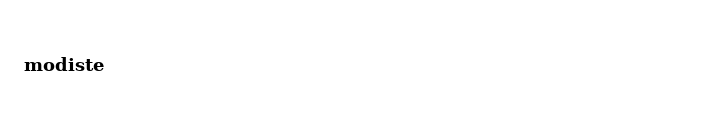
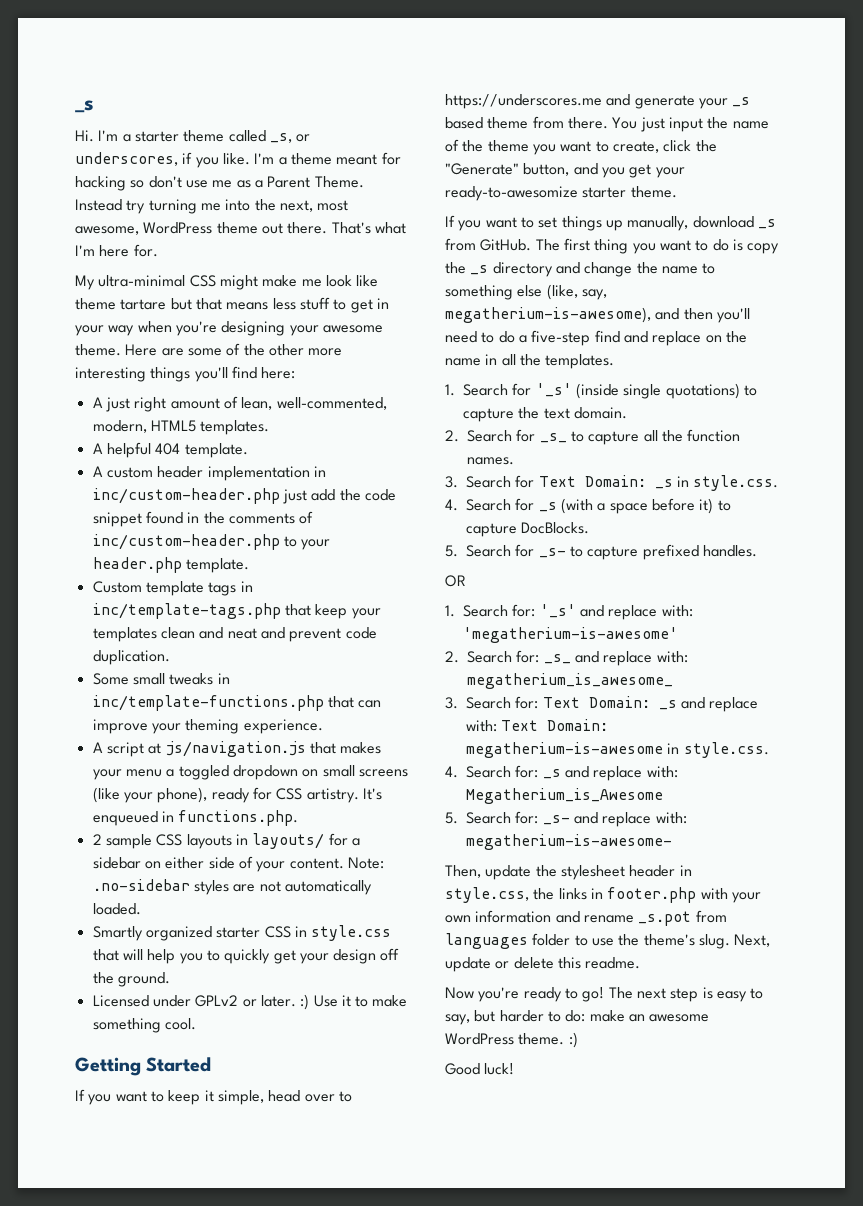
[24,57,104,71] modiste -> [75,100,94,113] [75,130,311,143] [75,152,401,168] [75,176,364,191] [75,199,349,214] [75,222,406,235] [75,244,158,257] [75,275,379,290] [75,297,389,313] [75,321,383,336] [75,343,343,356] [75,366,296,382] [92,396,387,412] [92,420,270,435] [92,442,248,458] [92,466,326,481] [92,488,396,504] [92,511,314,527] [92,534,331,550] [92,557,249,573] [92,581,253,596] [92,603,381,619] [92,627,377,642] [92,650,170,665] [92,673,230,685] [92,695,382,711] [92,719,323,734] [92,741,382,757] [92,765,408,780] [92,787,382,803] [92,810,299,826] [92,833,360,849] [92,856,384,872] [92,879,372,895] [92,903,141,915] [92,925,392,941] [92,948,400,964] [92,972,170,987] [92,994,408,1010] [92,1018,196,1033] [75,1057,212,1076] [75,1089,352,1105] [445,94,751,109] [445,116,769,132] [445,139,717,155] [445,163,685,178] [445,186,677,201] [445,215,776,231] [445,238,780,254] [445,262,716,277] [445,284,607,300] [445,307,750,323] [445,330,747,346] [445,354,615,369] [445,383,758,399] [463,407,628,422] [445,429,741,445] [467,457,514,465] [445,475,779,491] [445,498,731,514] [466,522,590,537] [445,544,757,560] [445,575,466,587] [445,604,693,620] [463,627,679,643] [445,650,688,666] [467,673,673,689] [445,696,759,712] [466,719,609,732] [466,742,769,758] [445,765,678,781] [466,788,663,804] [445,811,687,827] [466,834,672,850] [445,865,692,880] [445,887,761,903] [445,910,727,926] [445,933,771,949] [445,957,641,972] [445,987,764,1002] [445,1010,710,1025] [445,1032,578,1048] [445,1063,515,1075] _s // Hi. I'm a starter theme called _s, or underscores, if you like. I'm a theme meant for hacking so don't use me as a Parent Theme. Instead try turning me into the next, most awesome, WordPress theme out there. That's what I'm here for. // My ultra-minimal CSS might make me look like theme tartare but that means less stuff to get in your way when you're designing your awesome theme. Here are some of the other more interesting things you'll find here: // A just right amount of lean, well-commented, modern, HTML5 templates. // A helpful 404 template. // A custom header implementation in inc/custom-header.php just add the code snippet found in the comments of inc/custom-header.php to your header.php template. // Custom template tags in inc/template-tags.php that keep your templates clean and neat and prevent code duplication. // Some small tweaks in inc/template-functions.php that can improve your theming experience. // A script at js/navigation.js that makes your menu a toggled dropdown on small screens (like your phone), ready for CSS artistry. It's enqueued in functions.php. // 2 sample CSS layouts in layouts/ for a sidebar on either side of your content. Note: .no-sidebar styles are not automatically loaded. // Smartly organized starter CSS in style.css that will help you to quickly get your design off the ground. // Licensed under GPLv2 or later. :) Use it to make something cool. // Getting Started // If you want to keep it simple, head over to https://underscores.me and generate your _s based theme from there. You just input the name of the theme you want to create, click the "Generate" button, and you get your ready-to-awesomize starter theme. // If you want to set things up manually, download _s from GitHub. The first thing you want to do is copy the _s directory and change the name to something else (like, say, megatherium-is-awesome), and then you'll need to do a five-step find and replace on the name in all the templates. // 1. Search for '_s' (inside single quotations) to capture the text domain. // 2. Search for _s_ to capture all the function names. // 3. Search for Text Domain: _s in style.css. // 4. Search for _s (with a space before it) to capture DocBlocks. // 5. Search for _s- to capture prefixed handles. // OR // 1. Search for: '_s' and replace with: 'megatherium-is-awesome' // 2. Search for: _s_ and replace with: megatherium_is_awesome_ // 3. Search for: Text Domain: _s and replace with: Text Domain: megatherium-is-awesome in style.css. // 4. Search for: _s and replace with: Megatherium_is_Awesome // 5. Search for: _s- and replace with: megatherium-is-awesome- // Then, update the stylesheet header in style.css, the links in footer.php with your own information and rename _s.pot from languages folder to use the theme's slug. Next, update or delete this readme. // Now you're ready to go! The next step is easy to say, but harder to do: make an awesome WordPress theme. :) // Good luck!

